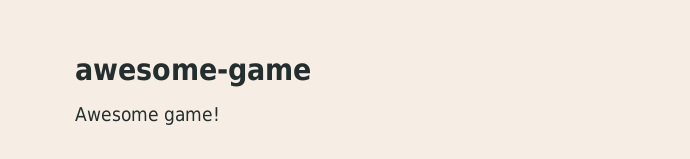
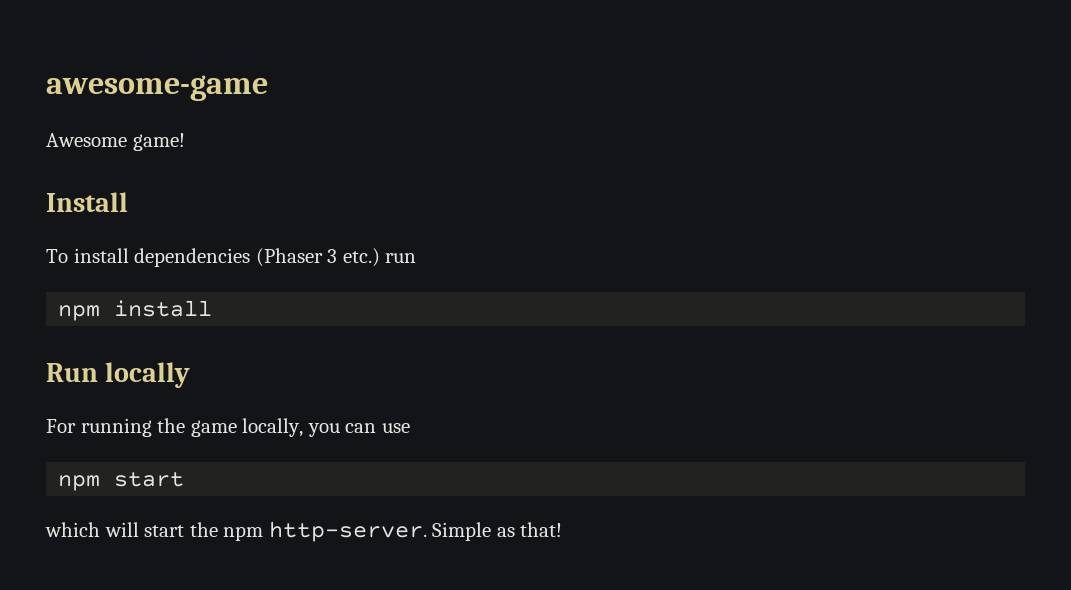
(221, 116) none -> [46,192,128,212] [46,248,417,267] [58,300,213,321] [46,362,191,388] [46,418,410,437] [58,472,185,491] [45,521,563,542] // Install // To install dependencies (Phaser 3 etc.) run // npm install // Run locally // For running the game locally, you can use // npm start // which will start the npm http-server. Simple as that!

